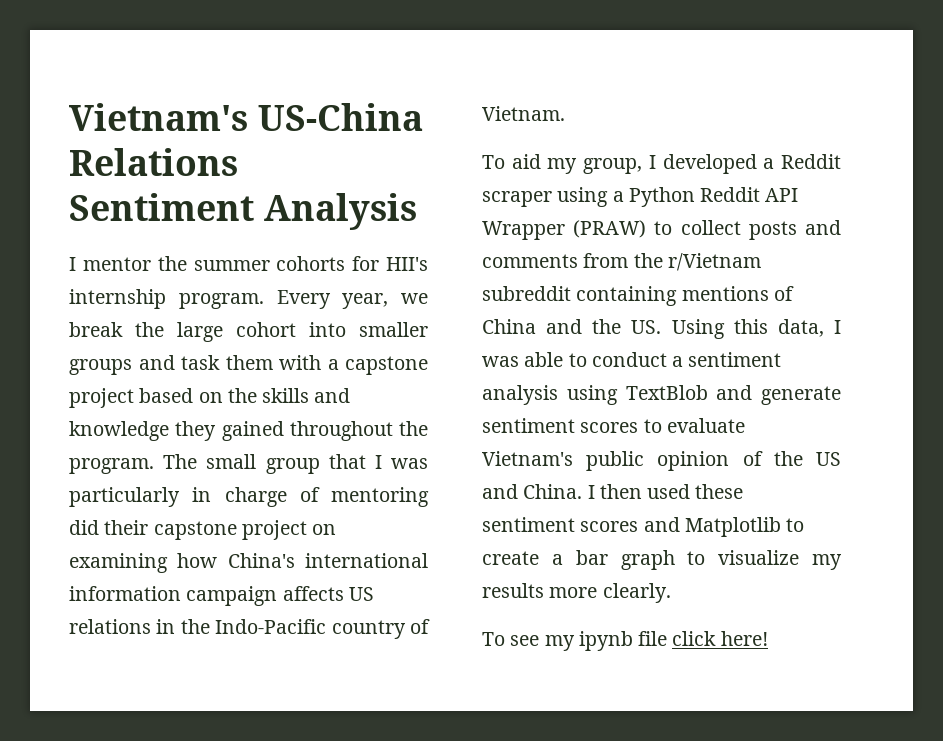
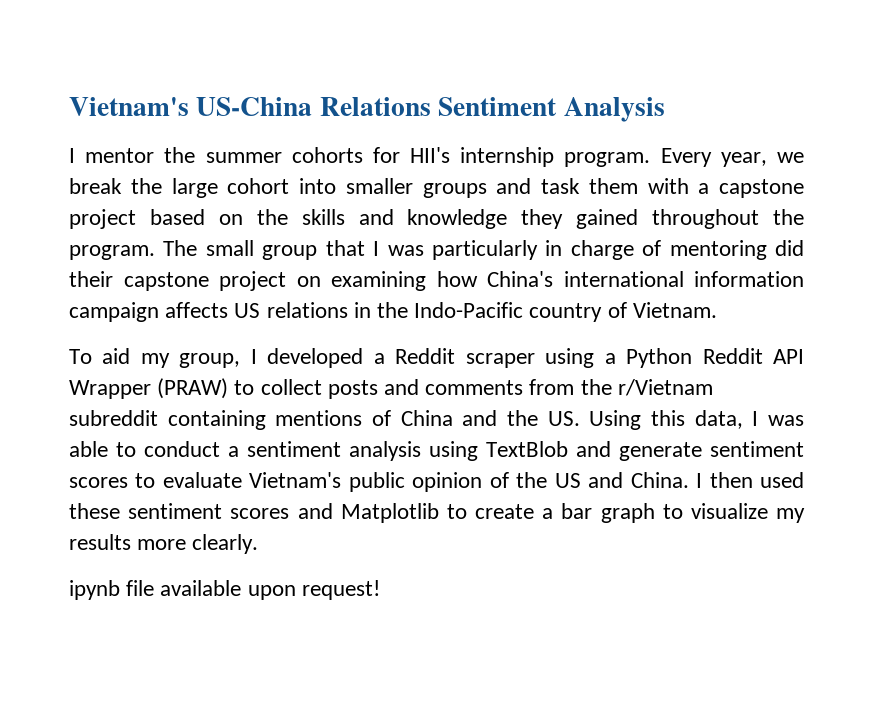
[482,631,768,651] To see my ipynb file click here! -> [69,580,380,600] ipynb file available upon request!

